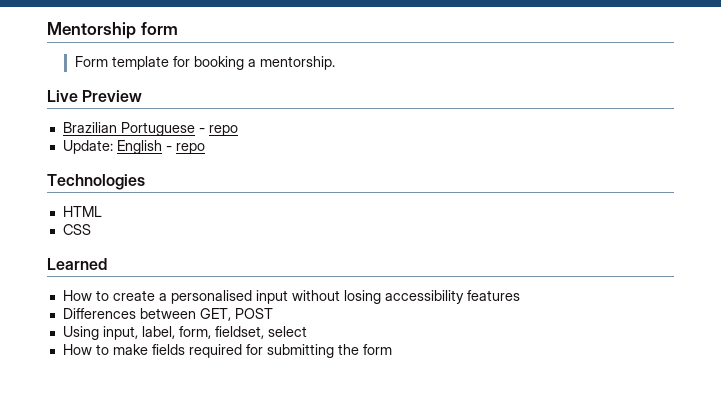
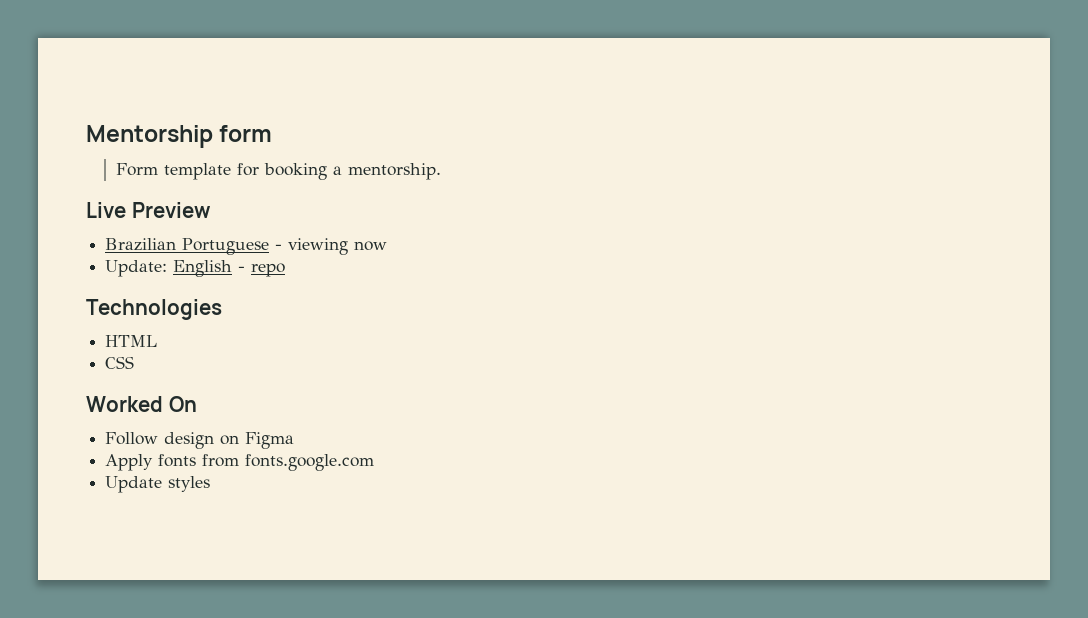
[208,125,238,136] repo -> [288,238,388,255] viewing now
[47,258,107,270] [62,290,520,304] [62,308,273,321] [62,326,307,340] [62,344,392,358] Learned // How to create a personalised input without losing accessibility features // Differences between GET, POST // Using input, label, form, fieldset, select // How to make fields required for submitting the form -> [86,396,197,412] [105,432,295,449] [105,454,375,471] [105,476,211,493] Worked On // Follow design on Figma // Apply fonts from fonts.google.com // Update styles

